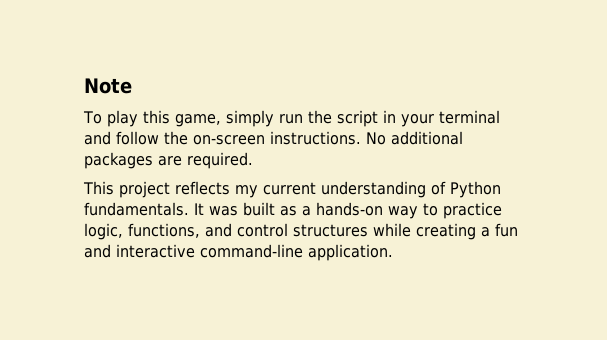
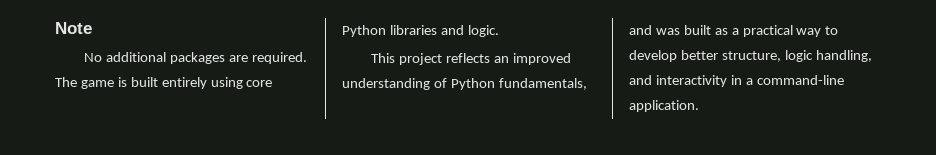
[83,110,500,127] [84,131,361,145] To play this game, simply run the script in your terminal and follow the on-screen instructions. -> (92, 28) none
(253, 160) none -> [55,77,273,89] [342,25,499,37] The game is built entirely using core Python libraries and logic.
[235,182,316,198] my current -> [494,53,571,65] an improved
[84,202,204,216] fundamentals. It -> [498,78,587,90] [629,25,652,35] fundamentals, and
[316,202,383,216] hands-on -> [742,25,793,37] practical
[443,202,502,219] [84,223,518,240] [84,244,195,258] practice logic, functions, and control structures while creating a fun and interactive -> [629,50,872,62] [629,75,753,87] develop better structure, logic handling, and interactivity in a

